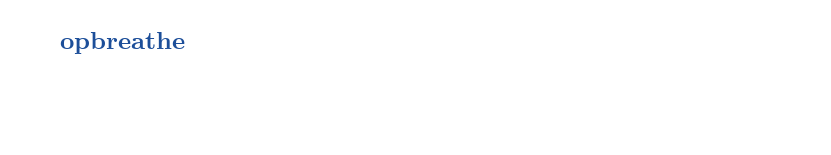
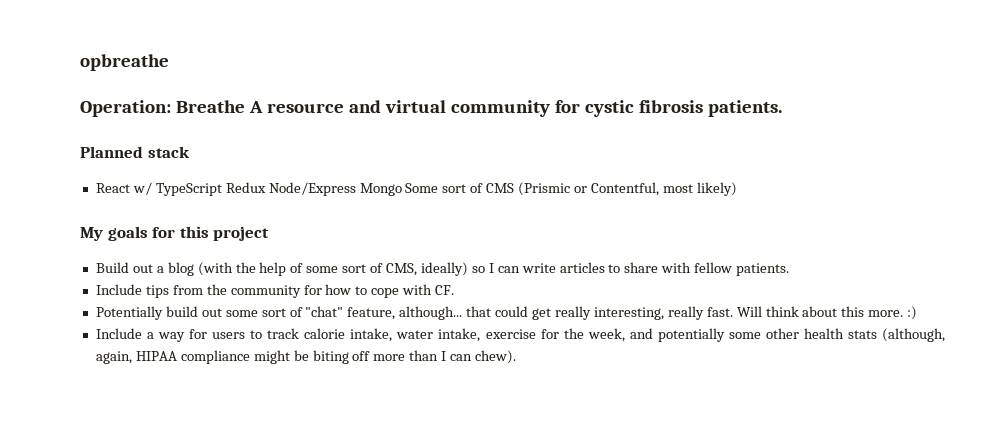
(185, 43) none -> [80,100,782,117] [80,146,190,158] [95,182,737,196] [80,226,270,241] [95,262,790,276] [95,284,455,298] [95,306,918,320] [95,328,945,342] [95,350,517,364] // Operation: Breathe A resource and virtual community for cystic fibrosis patients. // Planned stack // React w/ TypeScript Redux Node/Express Mongo Some sort of CMS (Prismic or Contentful, most likely) // My goals for this project // Build out a blog (with the help of some sort of CMS, ideally) so I can write articles to share with fellow patients. // Include tips from the community for how to cope with CF. // Potentially build out some sort of "chat" feature, although... that could get really interesting, really fast. Will think about this more. :) // Include a way for users to track calorie intake, water intake, exercise for the week, and potentially some other health stats (although, again, HIPAA compliance might be biting off more than I can chew).

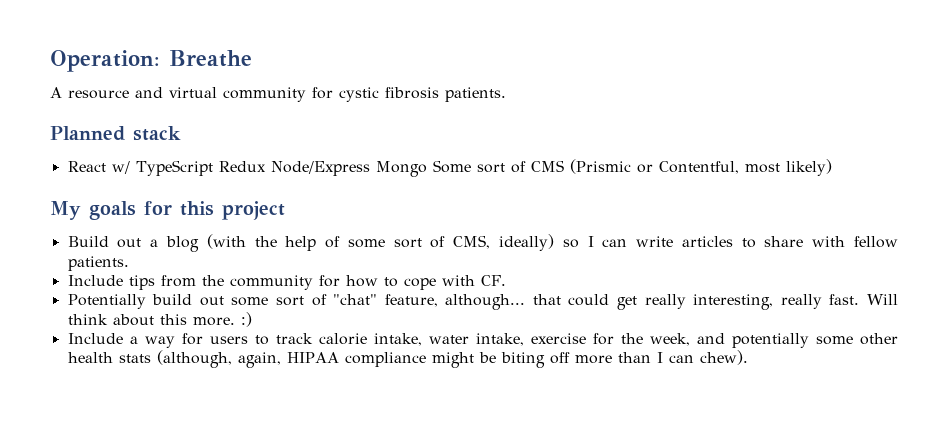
[80,54,169,71] opbreathe // -> (50, 61) none
(245, 106) none -> (252, 58) //

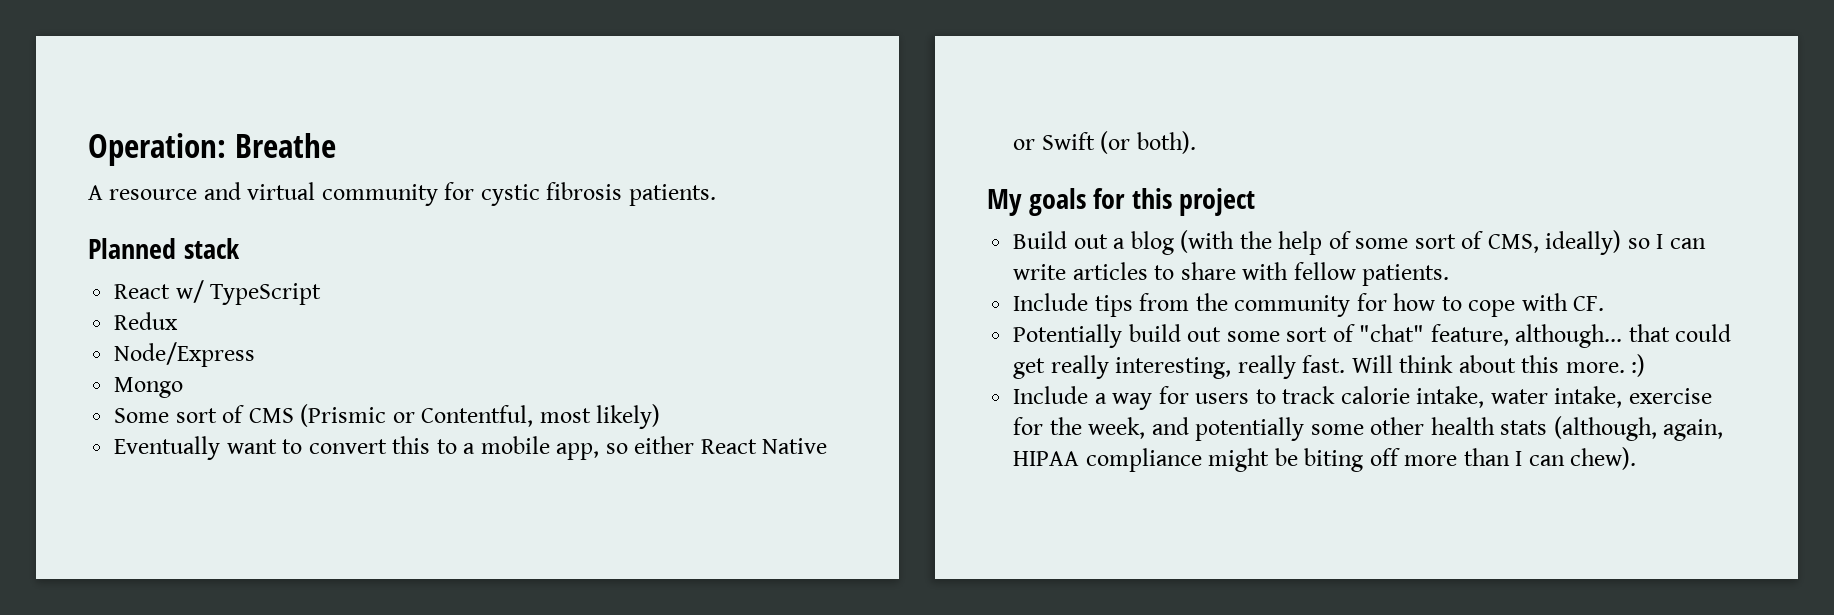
(213, 168) none -> (322, 294) //
(266, 166) none -> (179, 321) //
(370, 168) none -> (256, 354) //
(427, 169) none -> (184, 387) //
(832, 167) none -> [114,436,828,460] [1013,131,1196,154] // Eventually want to convert this to a mobile app, so either React Native or Swift (or both).

